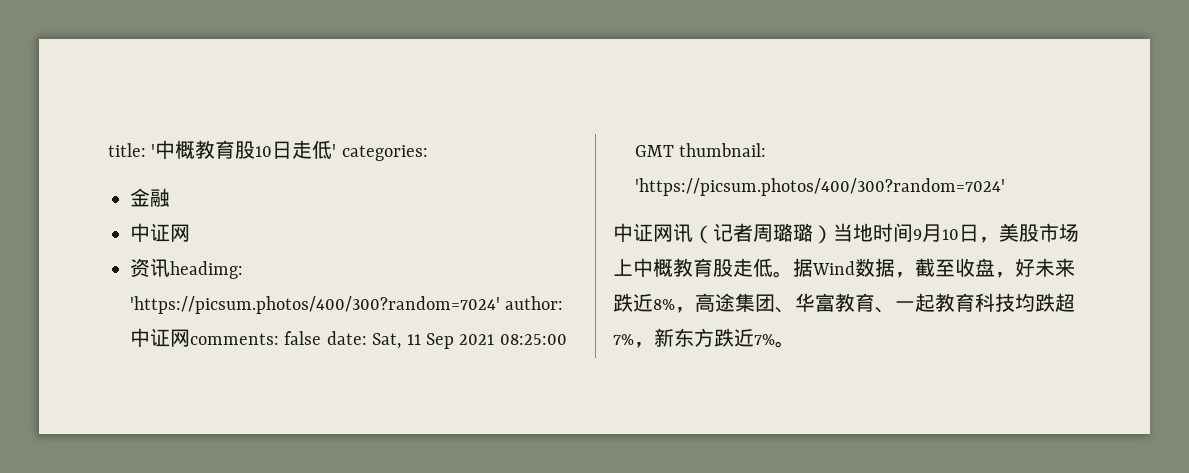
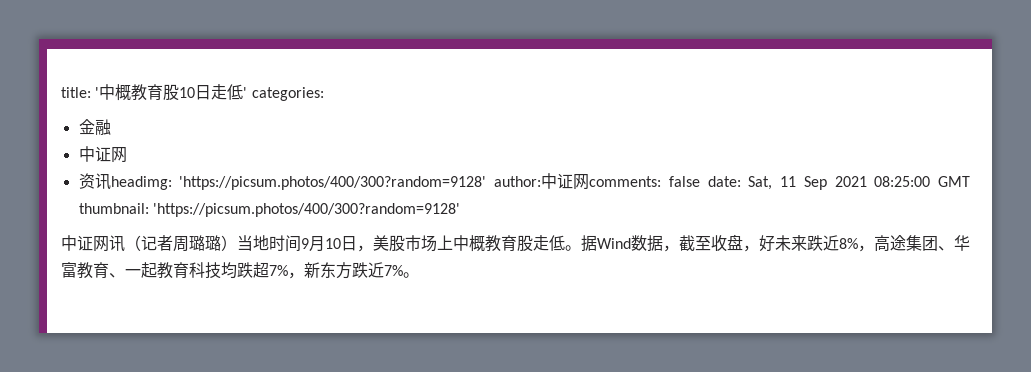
[130,296,500,314] 'https://picsum.photos/400/300?random=7024' -> [179,176,487,190] 'https://picsum.photos/400/300?random=9128'
[635,178,1005,196] 'https://picsum.photos/400/300?random=7024' -> [152,203,460,217] 'https://picsum.photos/400/300?random=9128'

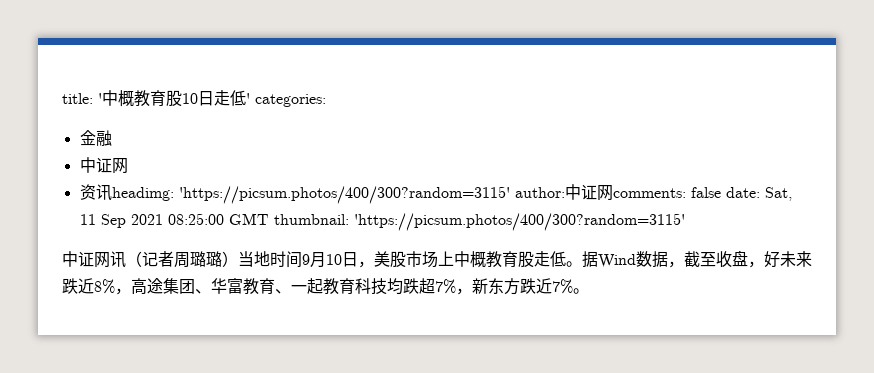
[179,176,487,190] 'https://picsum.photos/400/300?random=9128' -> [178,186,510,204] 'https://picsum.photos/400/300?random=3115'
[152,203,460,217] 'https://picsum.photos/400/300?random=9128' -> [353,213,685,231] 'https://picsum.photos/400/300?random=3115'

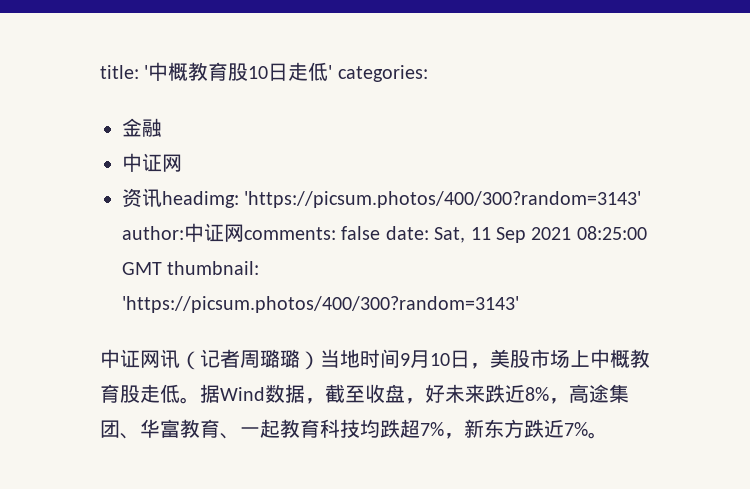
[178,186,510,204] 'https://picsum.photos/400/300?random=3115' -> [244,191,642,208] 'https://picsum.photos/400/300?random=3143'
[353,213,685,231] 'https://picsum.photos/400/300?random=3115' -> [122,296,519,313] 'https://picsum.photos/400/300?random=3143'

